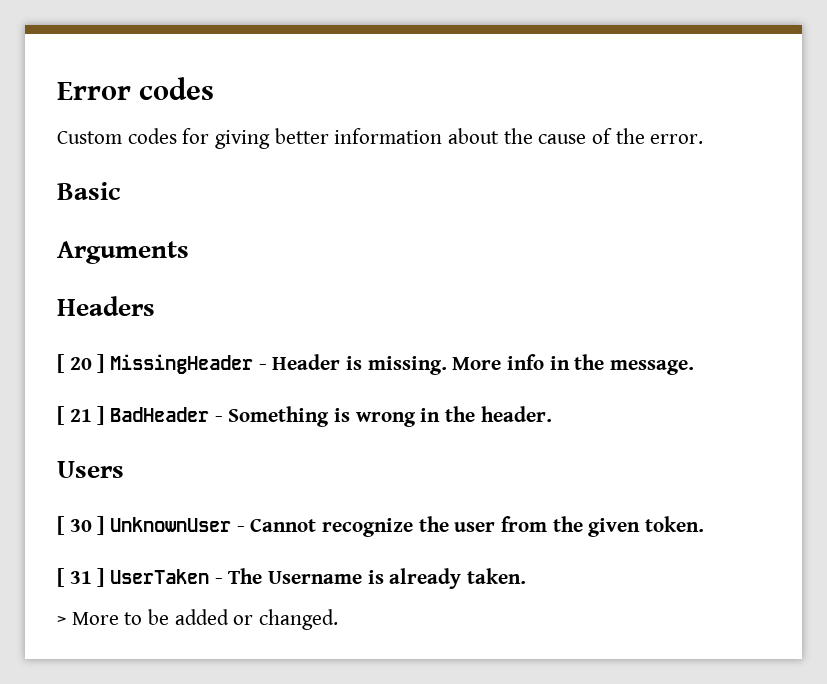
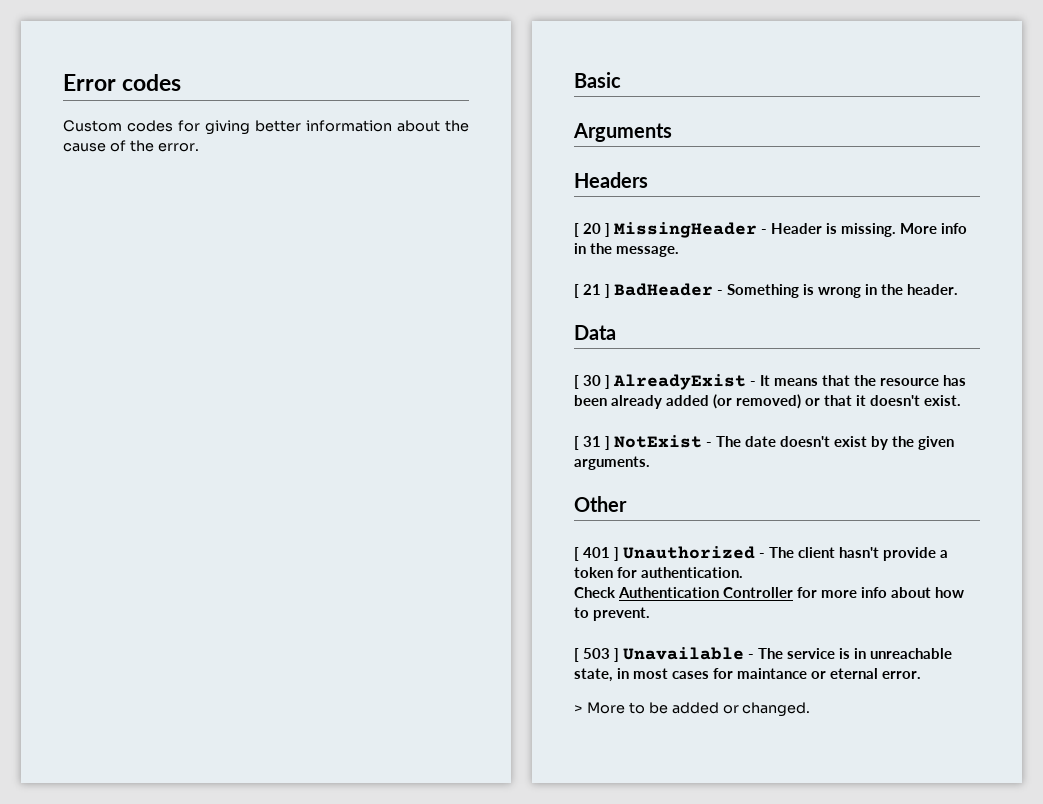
[57,461,124,478] Users -> [574,325,616,340] Data
[110,516,705,537] UnknownUser - Cannot recognize the user from the given token. -> [613,374,966,390] [574,394,961,409] AlreadyExist - It means that the resource has been already added (or removed) or that it doesn't exist.
[110,568,527,589] UserTaken - The Username is already taken. -> [614,435,954,450] [574,456,650,470] [574,496,627,512] [574,546,948,561] [574,567,743,578] [574,587,964,598] [574,607,650,621] [574,647,952,662] [574,668,921,682] NotExist - The date doesn't exist by the given arguments. // Other // [ 401 ] Unauthorized - The client hasn't provide a token for authentication. // Check Authentication Controller for more info about how to prevent. // [ 503 ] Unavailable - The service is in unreachable state, in most cases for maintance or eternal error.

